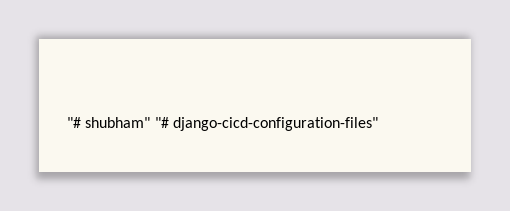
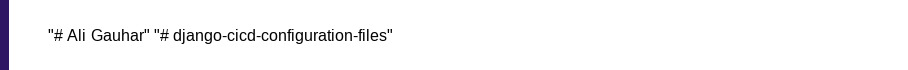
[67,117,151,128] "# shubham" -> [48,29,150,41] "# Ali Gauhar"

